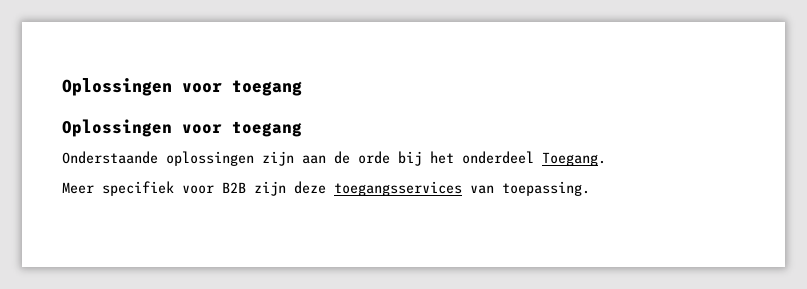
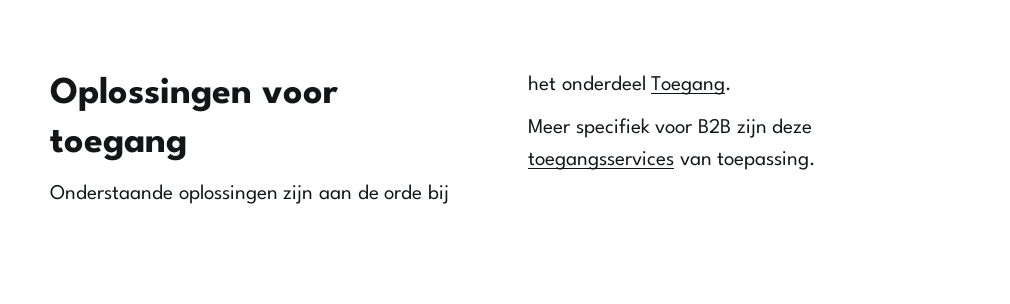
[62,78,302,96] [62,119,302,137] Oplossingen voor toegang // Oplossingen voor toegang -> [50,76,340,112] [50,130,187,161] Oplossingen voor toegang

